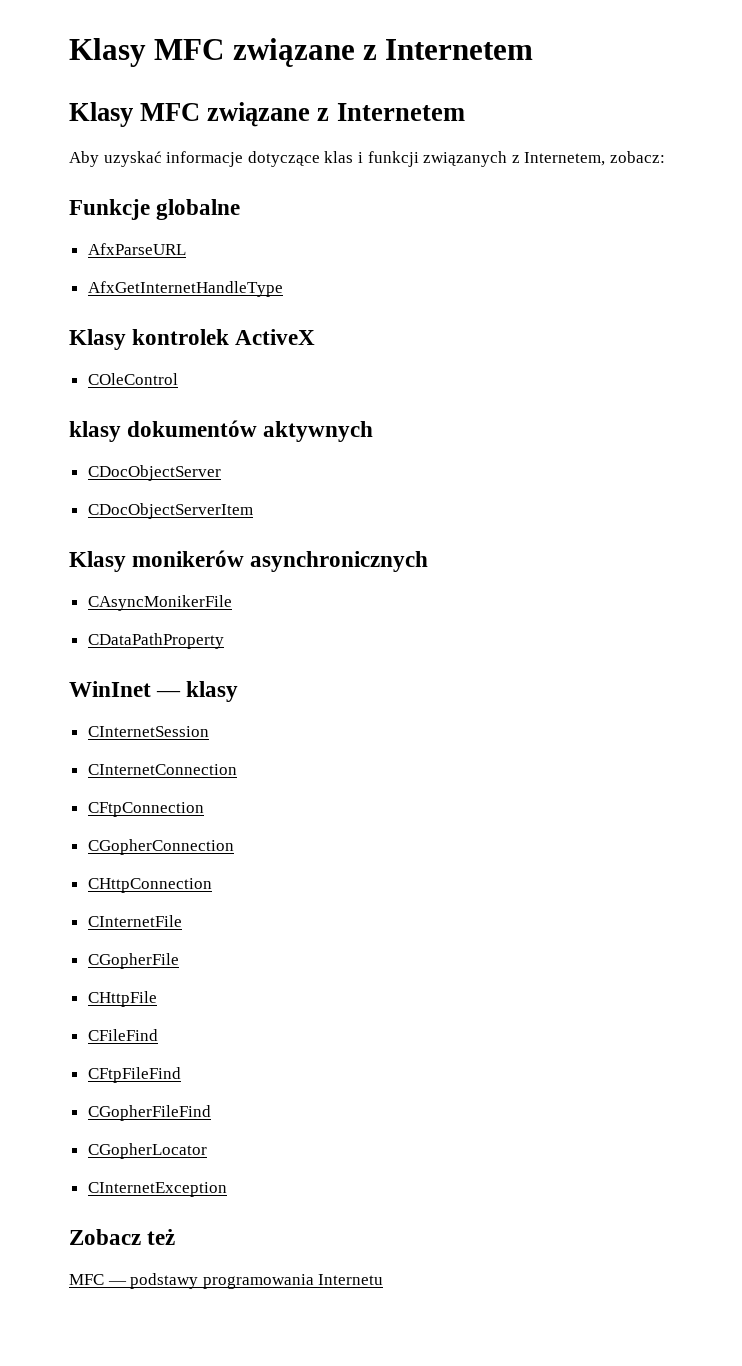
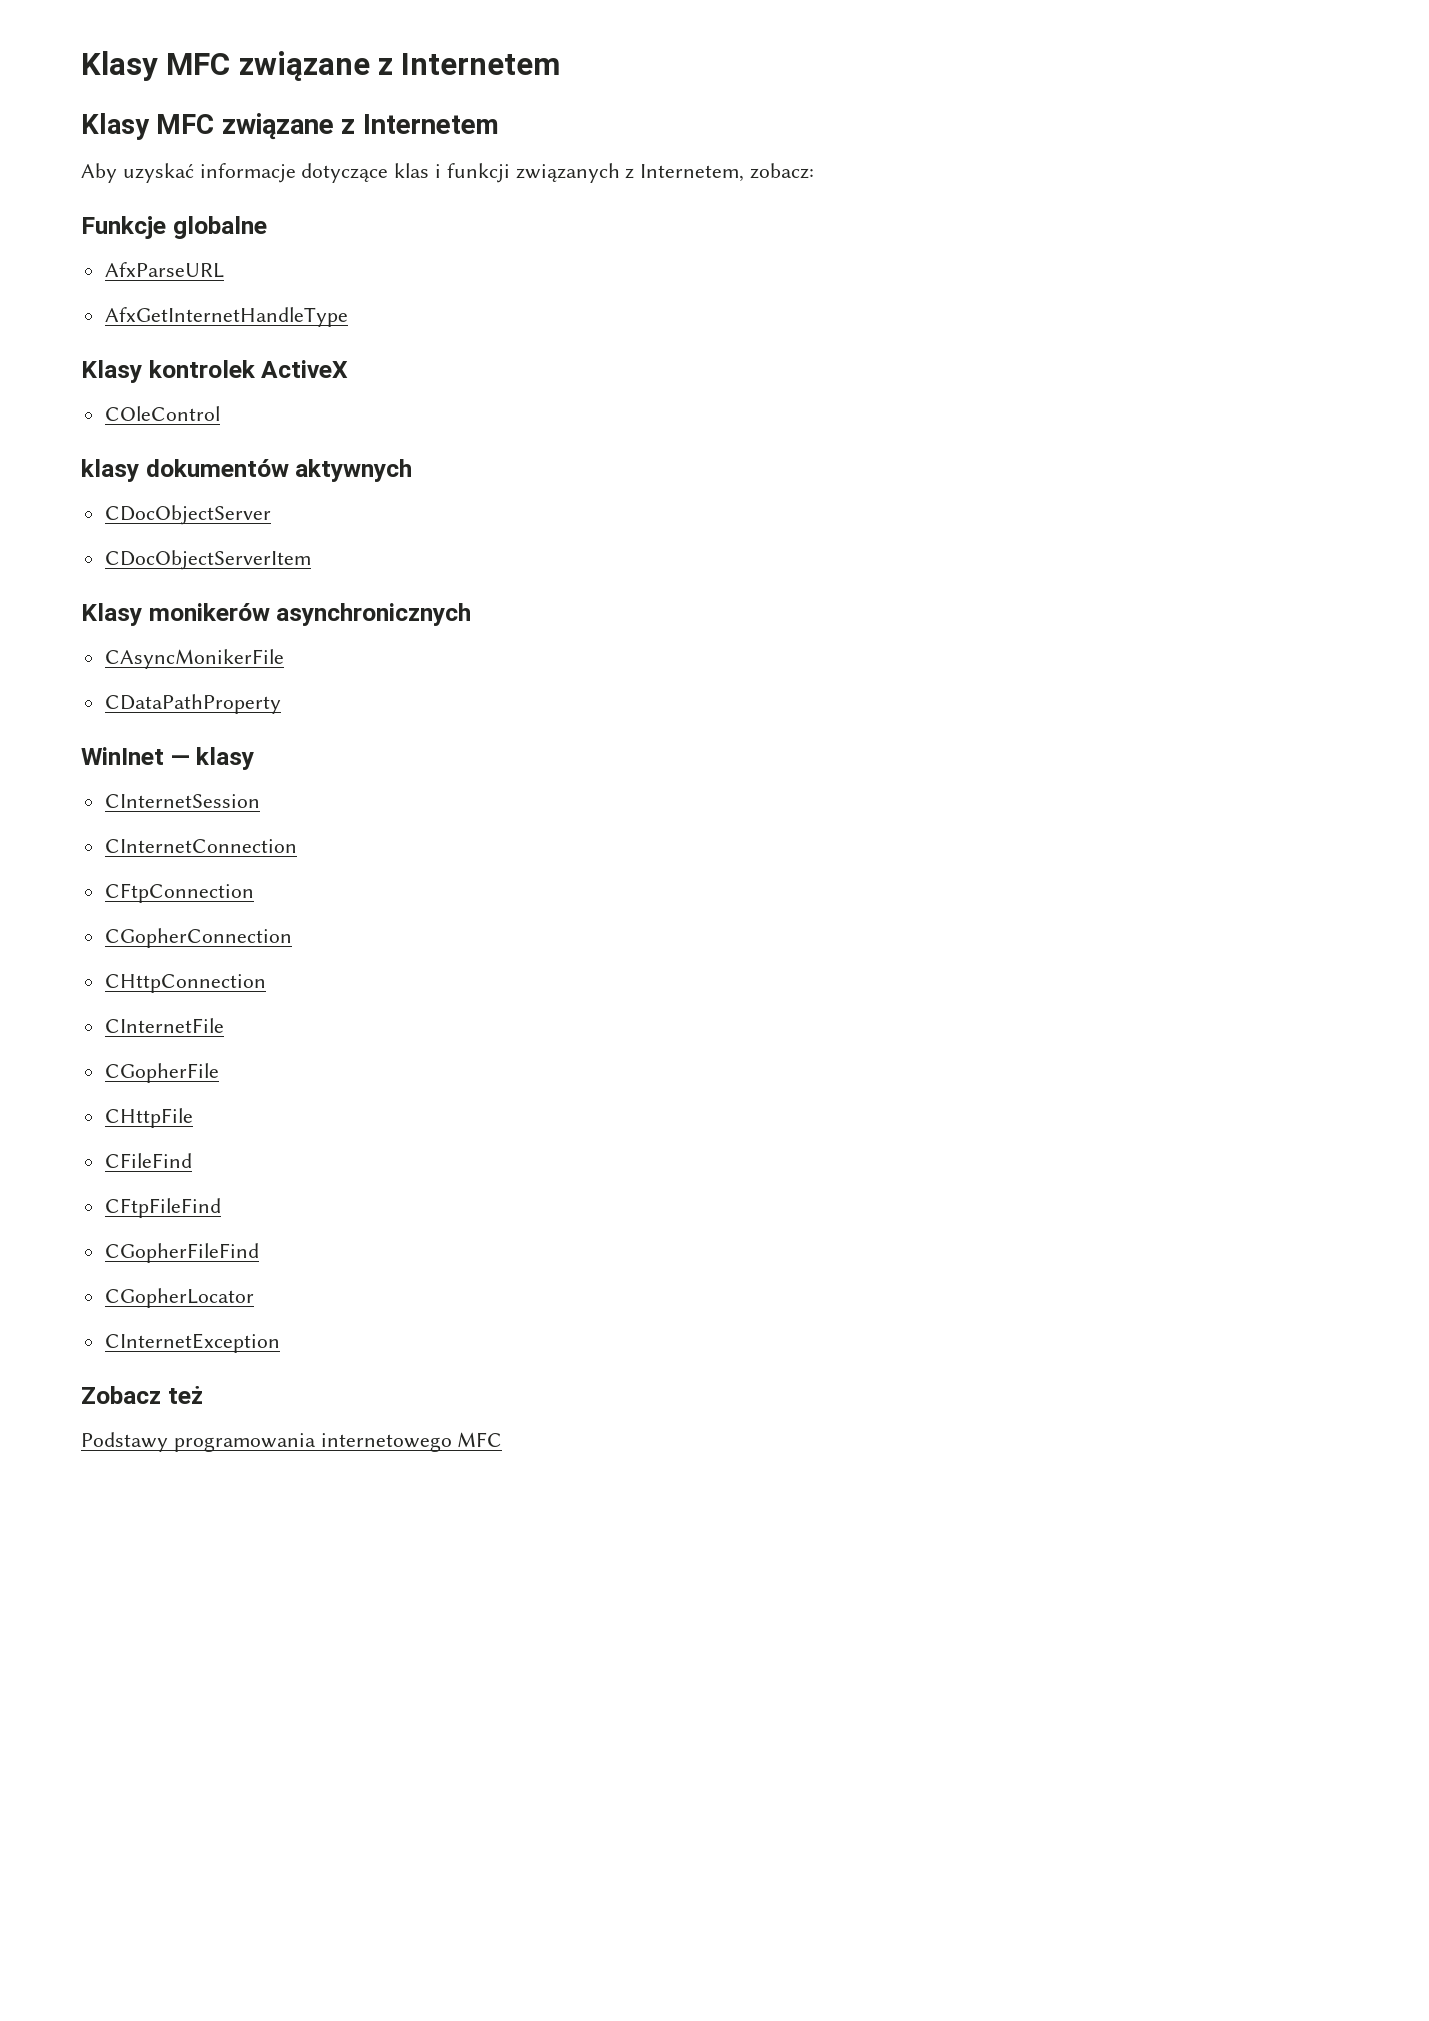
[69,1273,384,1289] MFC — podstawy programowania Internetu -> [81,1432,503,1452] Podstawy programowania internetowego MFC

